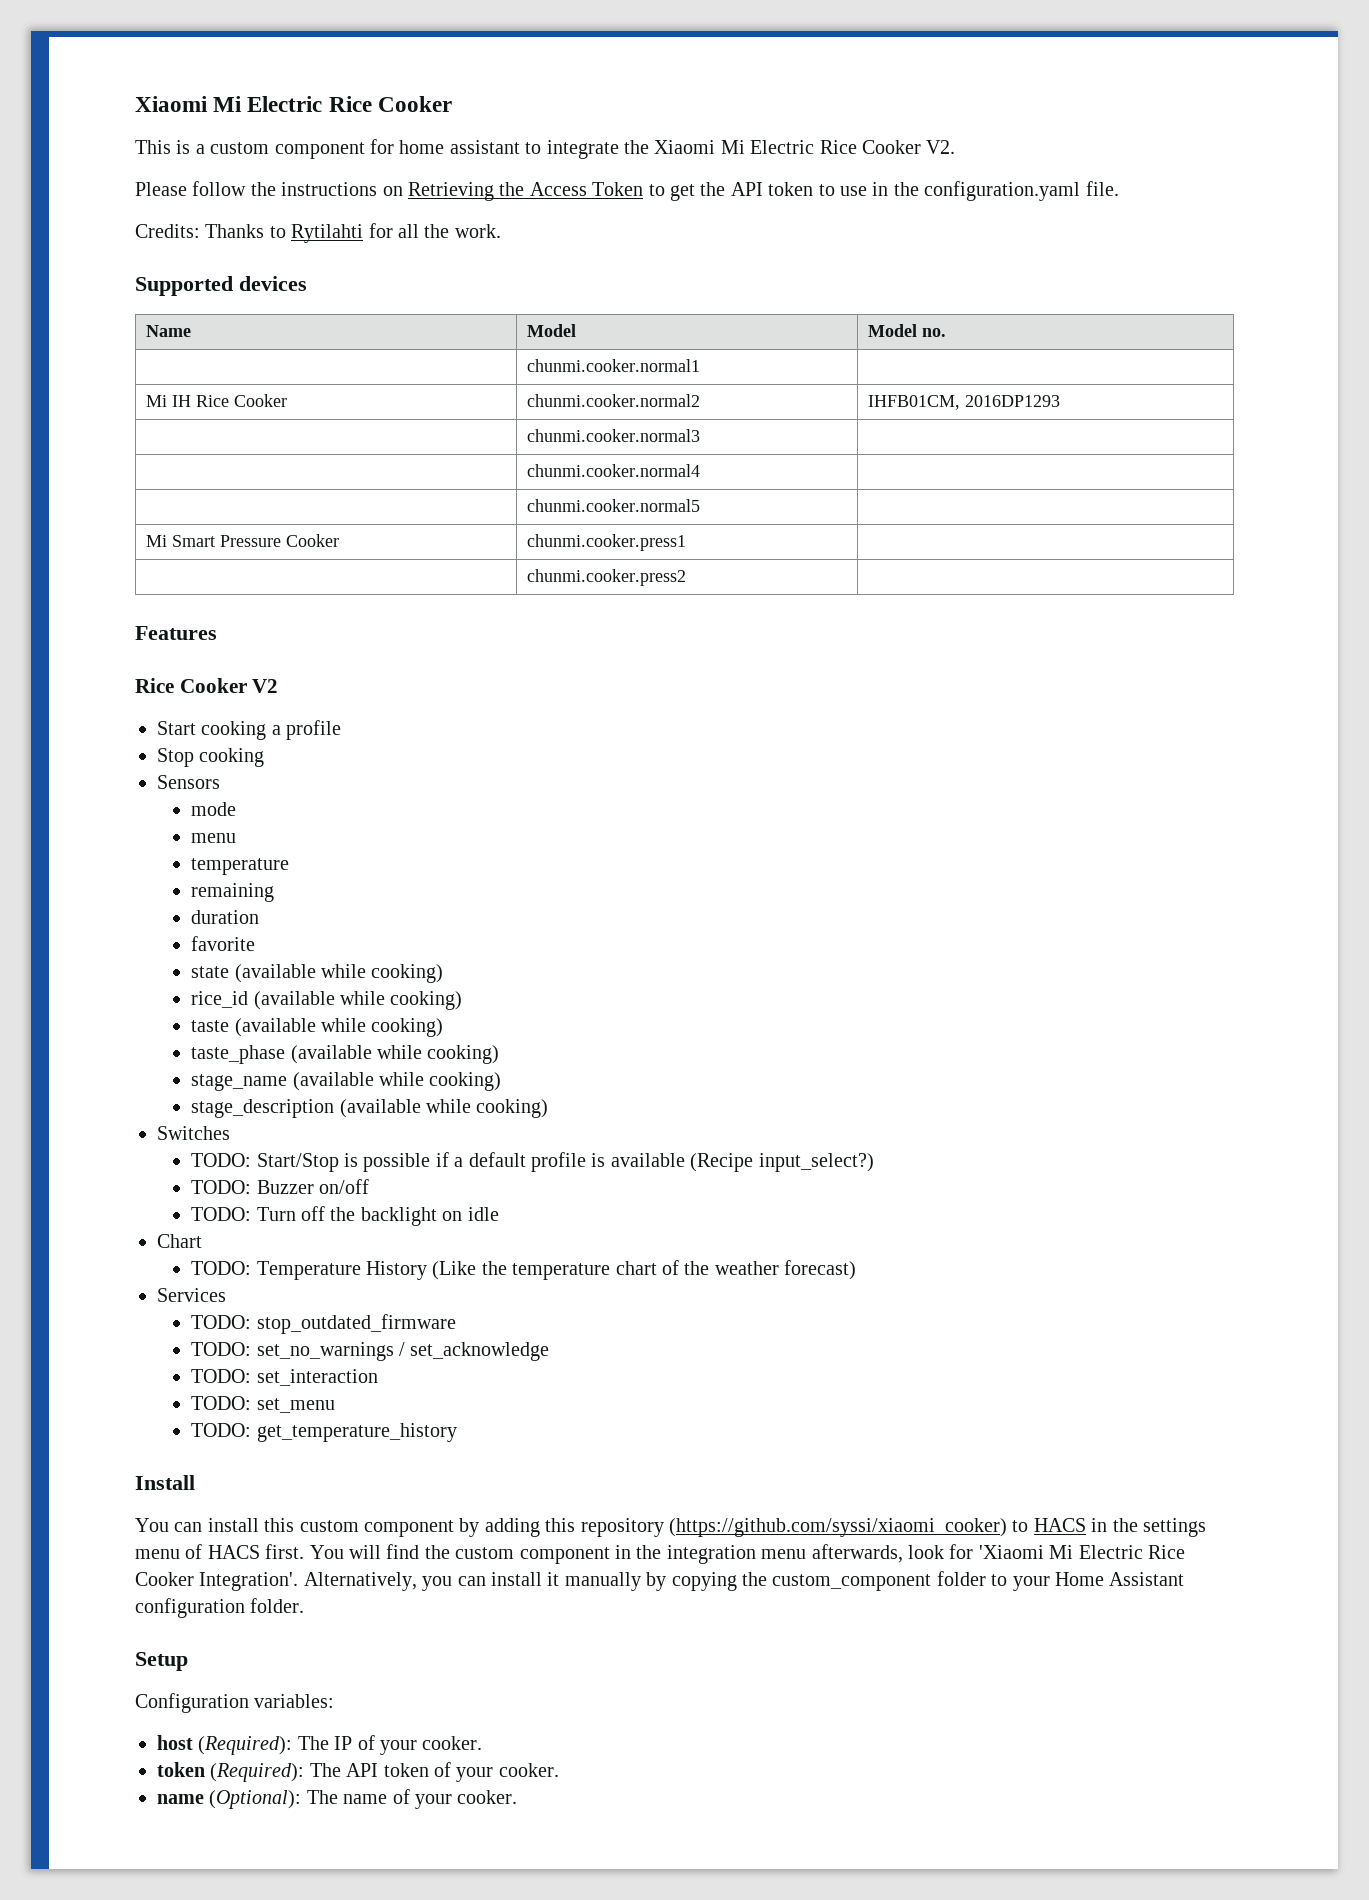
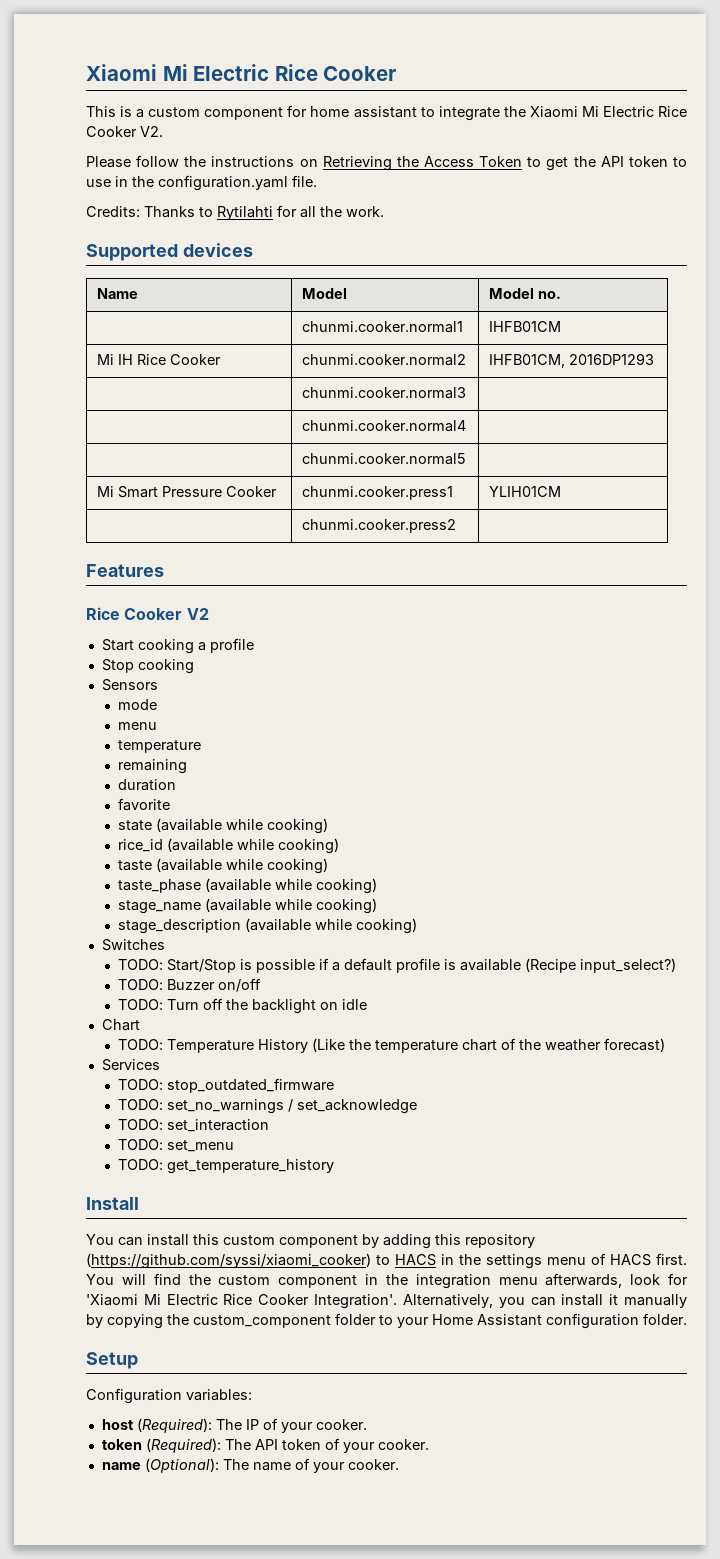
(700, 365) none -> [489,321,562,332] IHFB01CM
(686, 542) none -> [489,486,562,497] YLIH01CM

